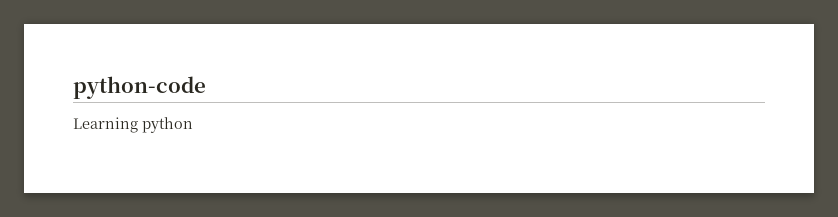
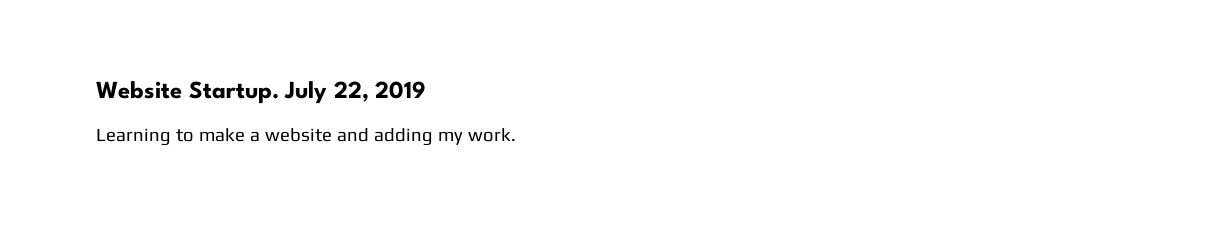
[73,76,206,99] [73,117,193,133] python-code // Learning python -> [96,81,427,104] [96,128,516,146] Website Startup. July 22, 2019 // Learning to make a website and adding my work.

